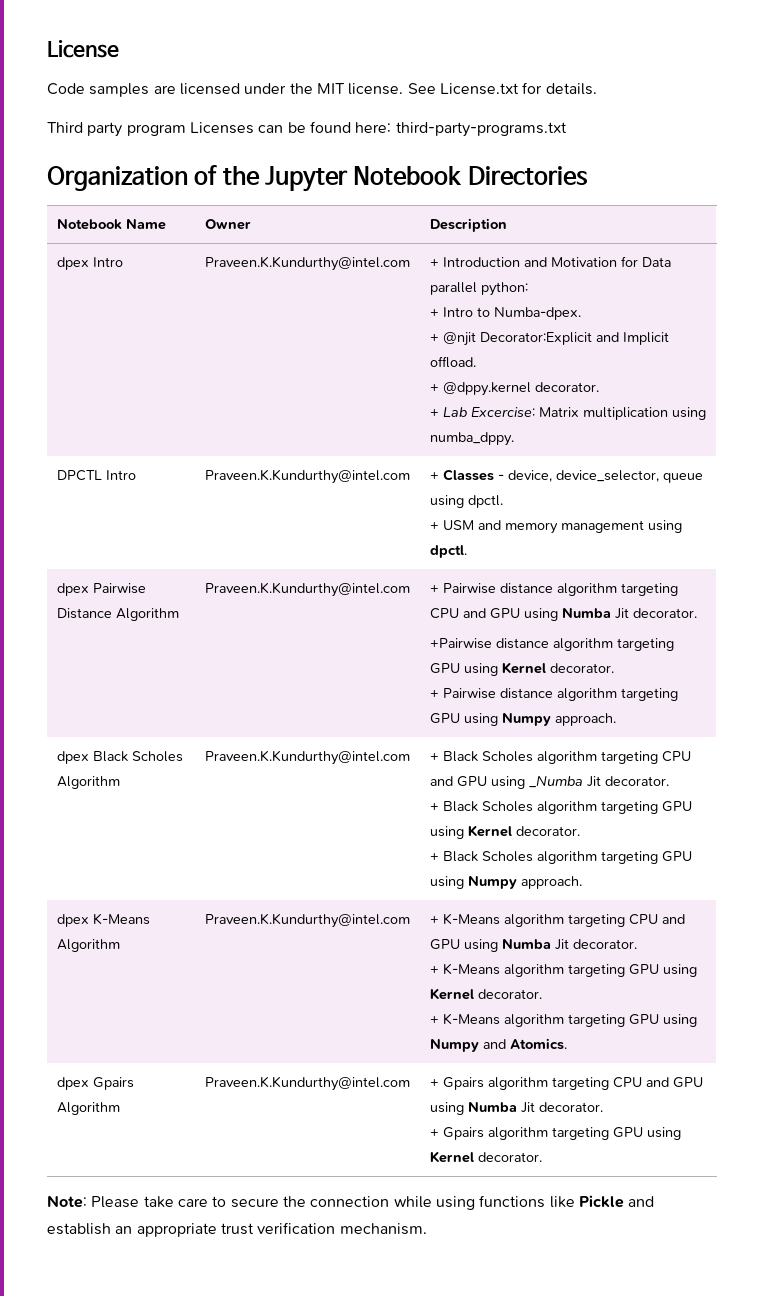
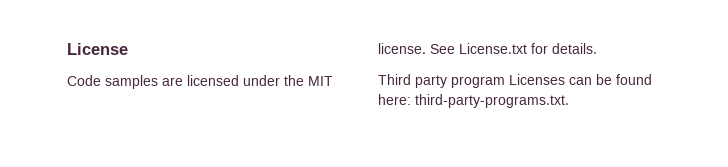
[395,122,567,137] [47,165,588,192] [57,219,167,230] [205,219,252,230] [430,218,508,232] [57,257,124,270] [205,256,411,271] [430,256,672,267] [430,282,529,296] [430,307,582,320] [430,332,670,346] [430,356,477,368] [430,382,600,396] [430,407,707,420] [430,432,515,446] [57,470,137,481] [205,469,411,484] [430,469,704,483] [430,495,504,508] [430,520,683,534] [430,545,468,558] [57,583,147,596] [57,608,180,621] [205,582,411,597] [430,583,679,596] [430,608,698,621] [430,638,675,651] [430,662,615,676] [430,688,679,701] [430,713,617,726] [57,751,184,764] [57,776,121,789] [205,750,411,765] [430,751,692,764] [430,775,670,789] [430,801,693,814] [430,825,581,839] [430,851,693,864] [430,876,583,889] [57,913,151,927] [57,939,121,952] [205,913,411,928] [430,913,686,927] [430,939,638,952] [430,963,698,977] [430,988,543,1000] [430,1013,698,1027] [430,1038,568,1052] [57,1077,135,1090] [57,1102,121,1115] [205,1076,411,1091] [430,1077,704,1090] [430,1102,604,1115] [430,1127,682,1140] [430,1151,543,1163] [47,1195,655,1210] [47,1222,427,1237] third-party-programs.txt // Organization of the Jupyter Notebook Directories // Notebook Name | Owner | Description // dpex Intro | Praveen.K.Kundurthy@intel.com | + Introduction and Motivation for Data parallel python: // + Intro to Numba-dpex. // + @njit Decorator:Explicit and Implicit offload. // + @dppy.kernel decorator. // + Lab Excercise: Matrix multiplication using numba_dppy. // DPCTL Intro | Praveen.K.Kundurthy@intel.com | + Classes - device, device_selector, queue using dpctl. // + USM and memory management using dpctl. // dpex Pairwise Distance Algorithm | Praveen.K.Kundurthy@intel.com | + Pairwise distance algorithm targeting CPU and GPU using Numba Jit decorator. // +Pairwise distance algorithm targeting GPU using Kernel decorator. // + Pairwise distance algorithm targeting GPU using Numpy approach. // dpex Black Scholes Algorithm | Praveen.K.Kundurthy@intel.com | + Black Scholes algorithm targeting CPU and GPU using _Numba Jit decorator. // + Black Scholes algorithm targeting GPU using Kernel decorator. // + Black Scholes algorithm targeting GPU using Numpy approach. // dpex K-Means Algorithm | Praveen.K.Kundurthy@intel.com | + K-Means algorithm targeting CPU and GPU using Numba Jit decorator. // + K-Means algorithm targeting GPU using Kernel decorator. // + K-Means algorithm targeting GPU using Numpy and Atomics. // dpex Gpairs Algorithm | Praveen.K.Kundurthy@intel.com | + Gpairs algorithm targeting CPU and GPU using Numba Jit decorator. // + Gpairs algorithm targeting GPU using Kernel decorator. // Note: Please take care to secure the connection while using functions like Pickle and establish an appropriate trust verification mechanism. -> [415,94,569,108] third-party-programs.txt.

